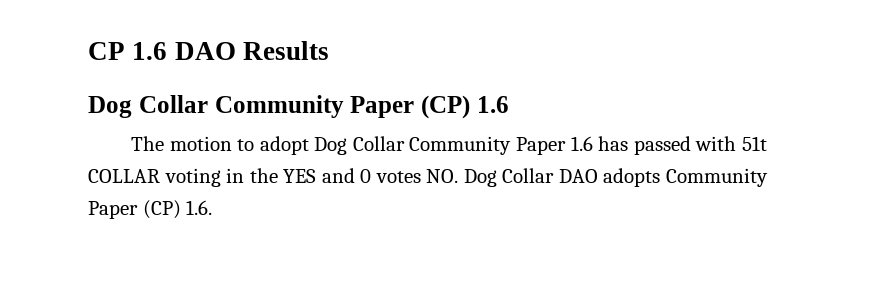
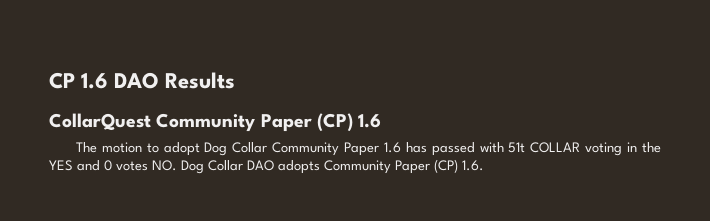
[88,95,208,118] Dog Collar -> [49,113,151,131] CollarQuest

